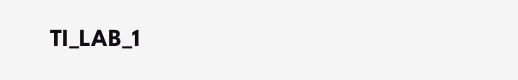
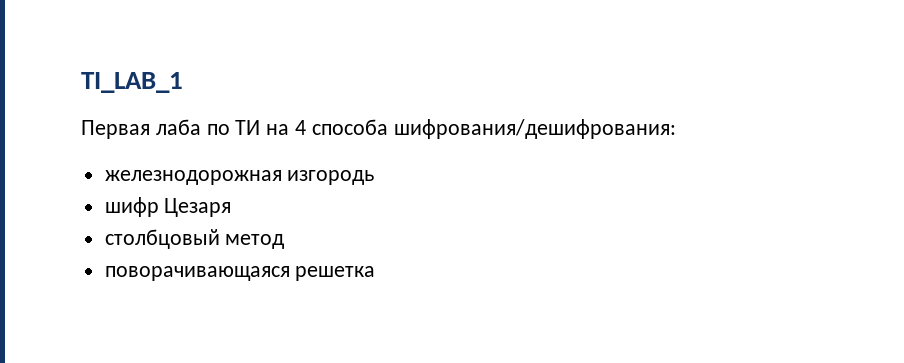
(140, 39) none -> [81,119,676,139] [104,170,375,185] [104,197,232,217] [104,229,285,249] [104,266,376,281] // Первая лаба по ТИ на 4 способа шифрования/дешифрования: // железнодорожная изгородь // шифр Цезаря // столбцовый метод // поворачивающаяся решетка

